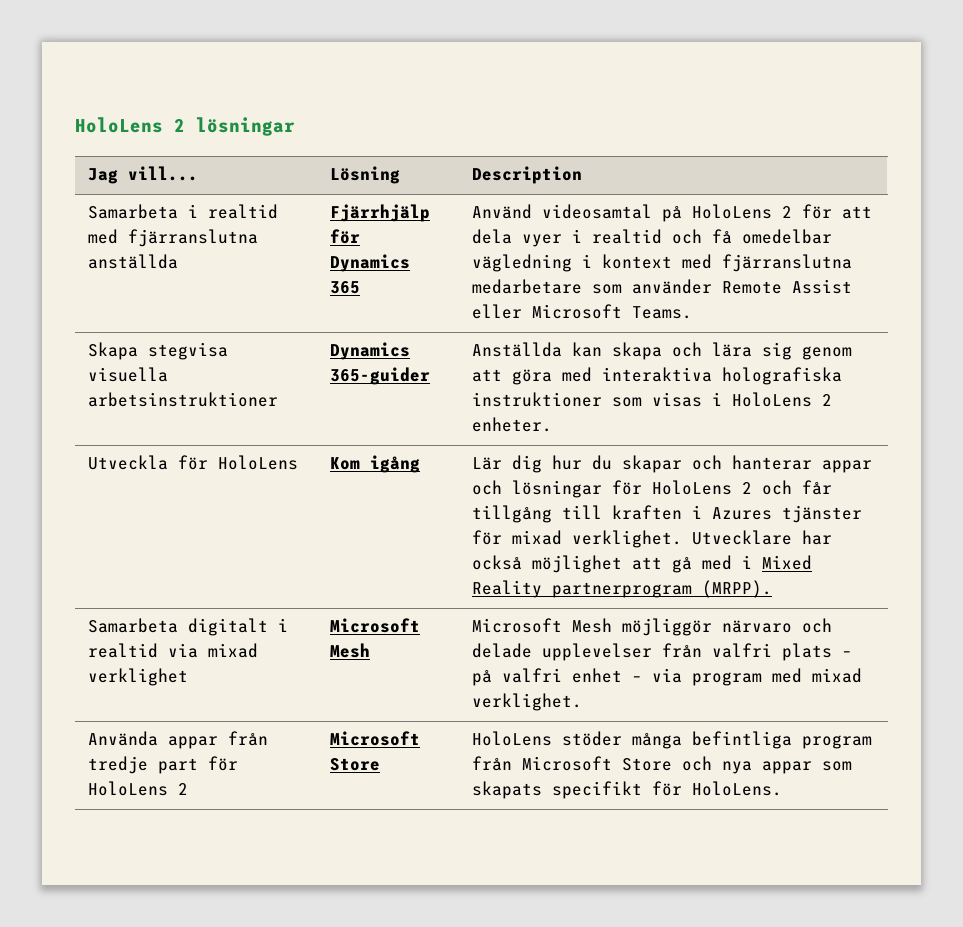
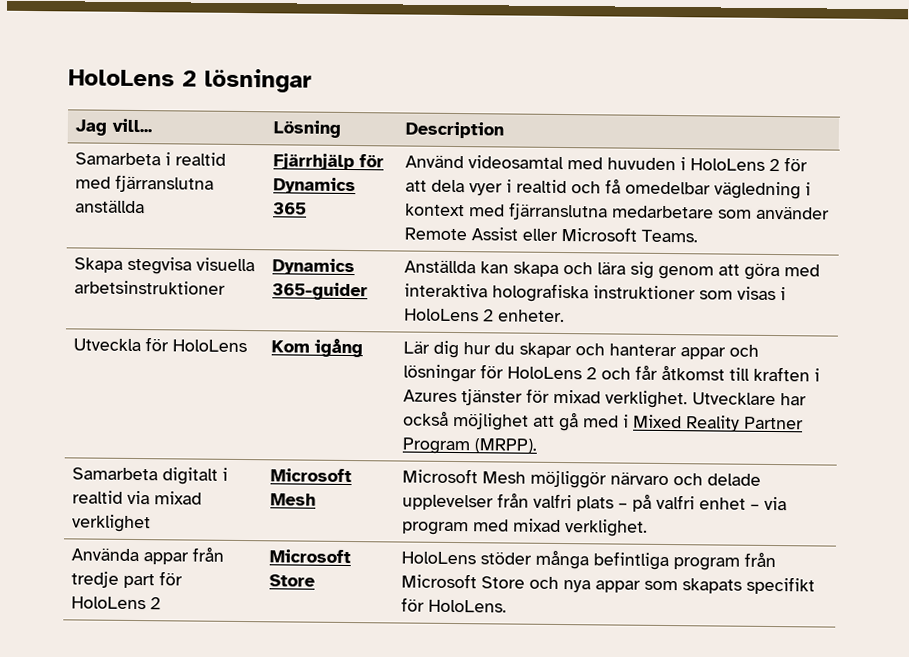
[662,205,683,222] på -> [567,157,687,171] med huvuden i
[472,505,553,523] tillgång -> [661,364,726,381] åtkomst
[552,582,693,598] partnerprogram -> [744,416,805,430] [402,437,471,455] Partner Program

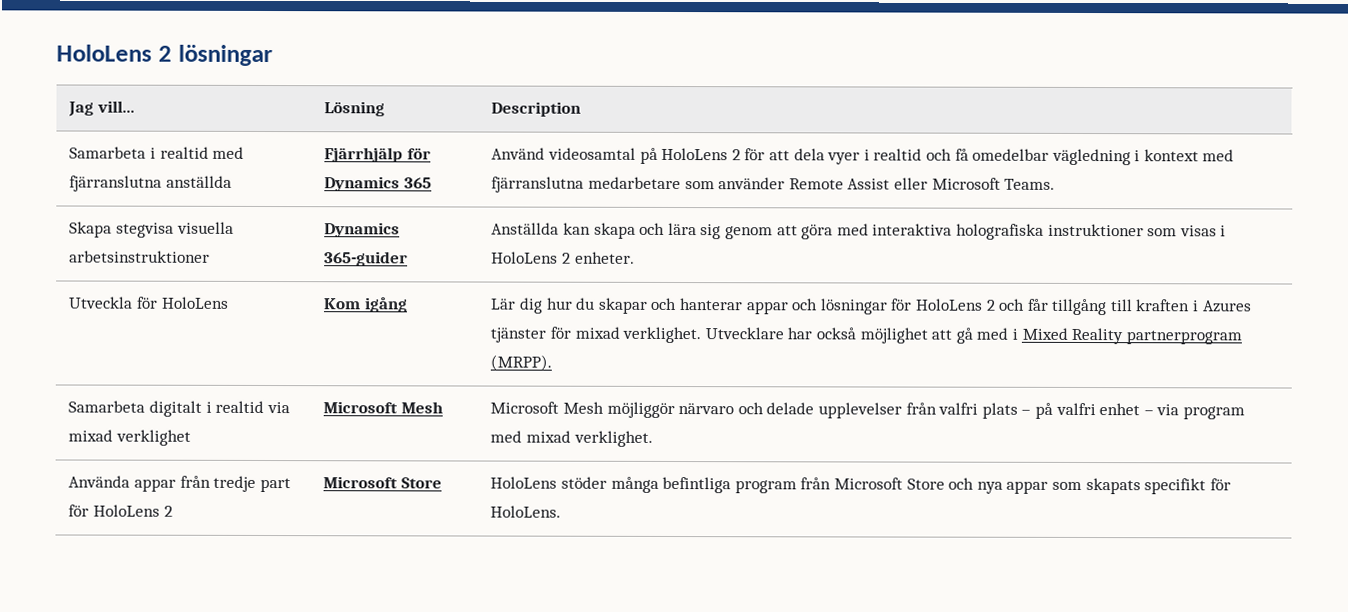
[567,157,687,171] med huvuden i -> [639,147,658,164] på
[661,364,726,381] åtkomst -> [1051,298,1108,316] tillgång
[744,416,805,430] [402,437,471,455] Partner Program -> [1125,330,1242,345] partnerprogram

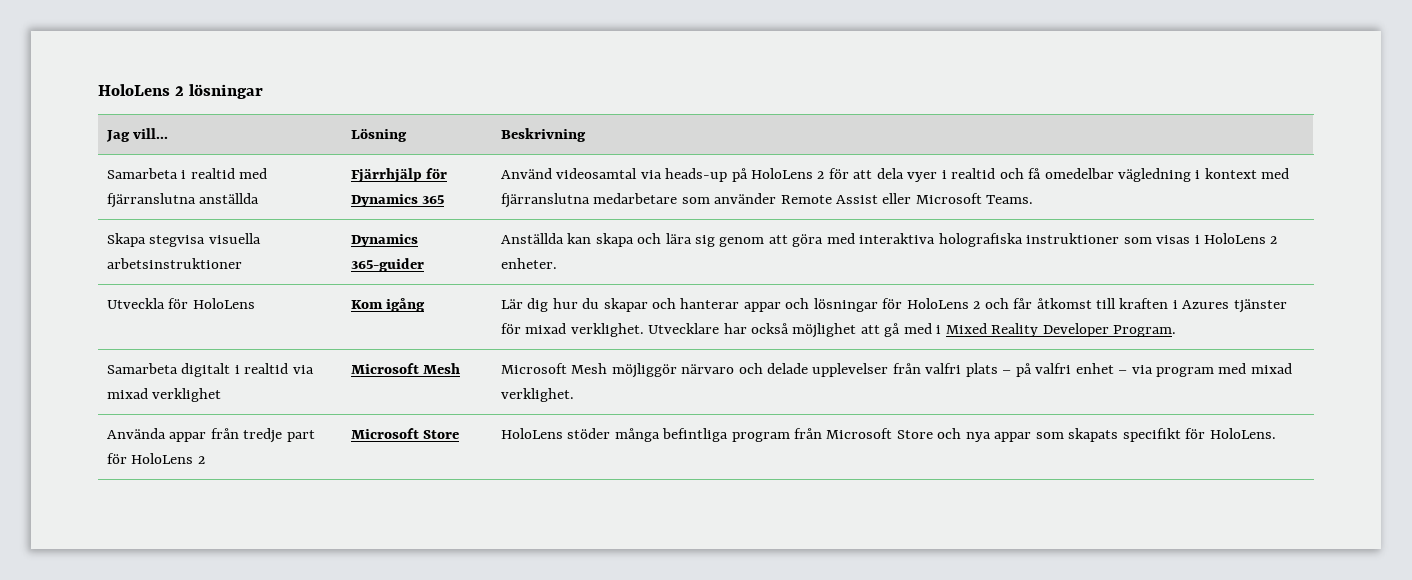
[491,101,582,117] Description -> [500,128,586,142] Beskrivning
(637, 153) none -> [640,168,728,182] via heads-up
[1051,298,1108,316] tillgång -> [1036,298,1092,309] åtkomst
[1125,330,1242,345] [490,354,553,371] partnerprogram (MRPP). -> [1042,323,1177,337] Developer Program.

